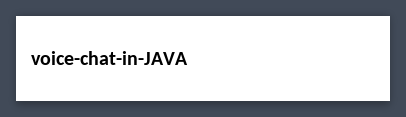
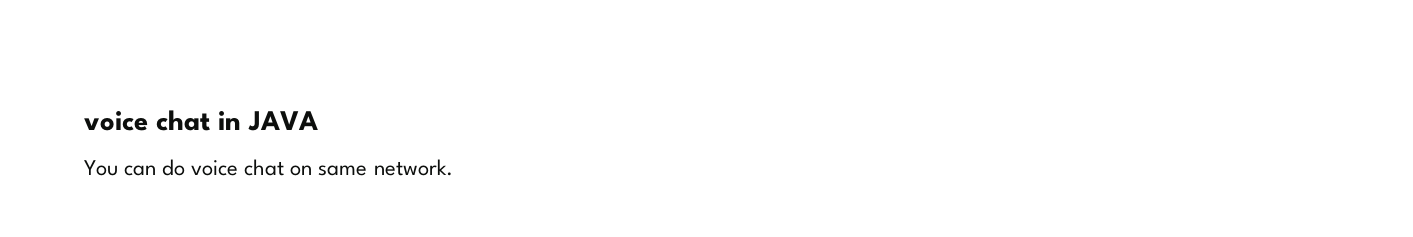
[31,51,188,65] voice-chat-in-JAVA -> [84,110,318,131] [84,159,453,176] voice chat in JAVA // You can do voice chat on same network.

